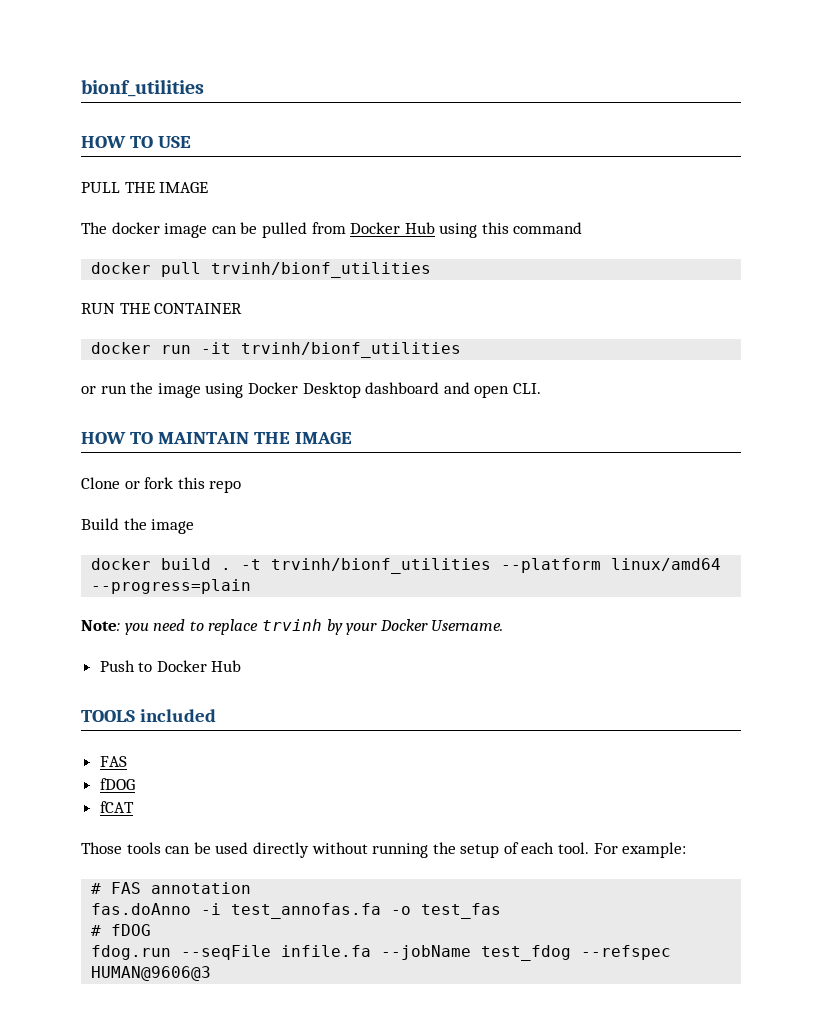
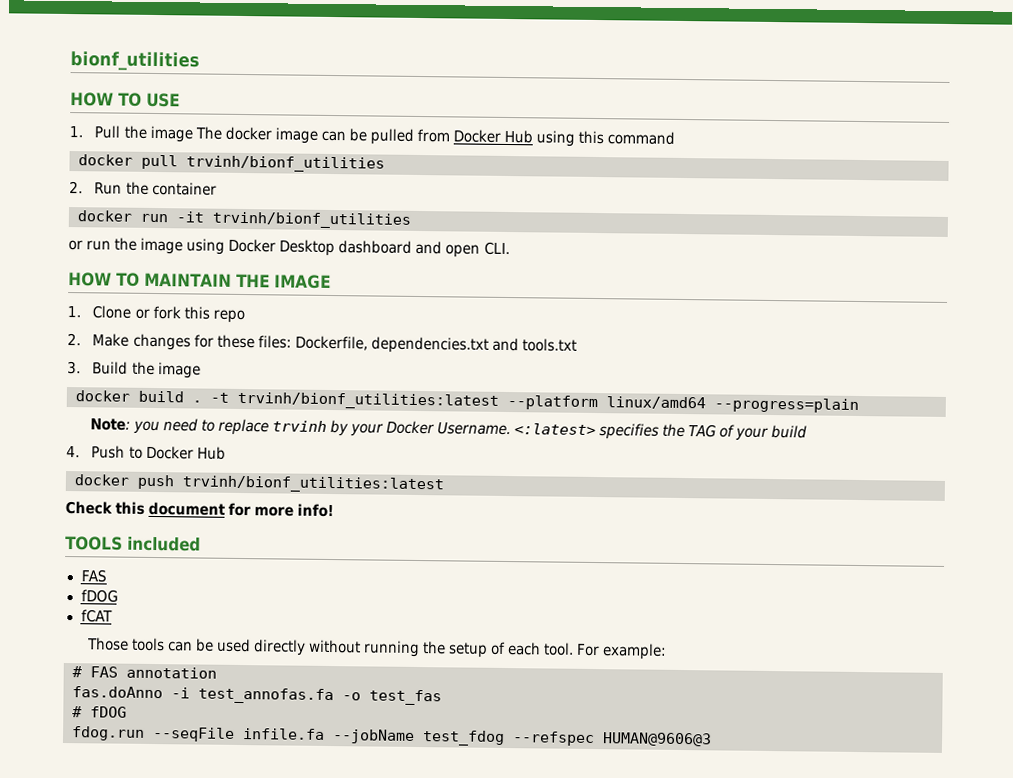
[81,182,209,193] PULL THE IMAGE // -> [69,125,193,143] 1. Pull the image
[81,303,243,314] RUN THE CONTAINER -> [69,181,217,196] 2. Run the container
(352, 438) none -> [67,306,81,318] 1.
(242, 486) none -> [67,333,577,354] [67,361,81,375] 2. Make changes for these files: Dockerfile, dependencies.txt and tools.txt // 3.
[271,558,492,574] trvinh/bionf_utilities -> [237,391,499,410] trvinh/bionf_utilities:latest
[99,660,242,672] // Push to Docker Hub -> [514,423,808,441] [66,445,226,460] [74,474,444,494] [65,501,335,518] <:latest> specifies the TAG of your build // 4. Push to Docker Hub // docker push trvinh/bionf_utilities:latest // Check this document for more info!

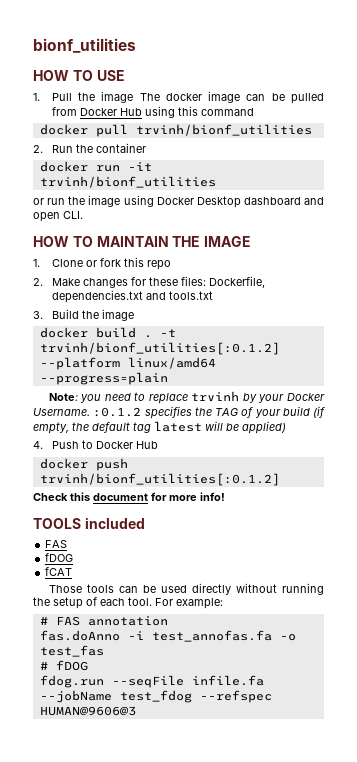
[237,391,499,410] trvinh/bionf_utilities:latest -> [39,342,280,355] trvinh/bionf_utilities[:0.1.2]
[514,423,597,436] <:latest> -> [93,407,142,417] :0.1.2
(808, 432) none -> [313,406,325,418] [33,421,286,434] (if empty, the default tag latest will be applied)
[182,475,444,494] trvinh/bionf_utilities:latest -> [39,473,280,486] trvinh/bionf_utilities[:0.1.2]

